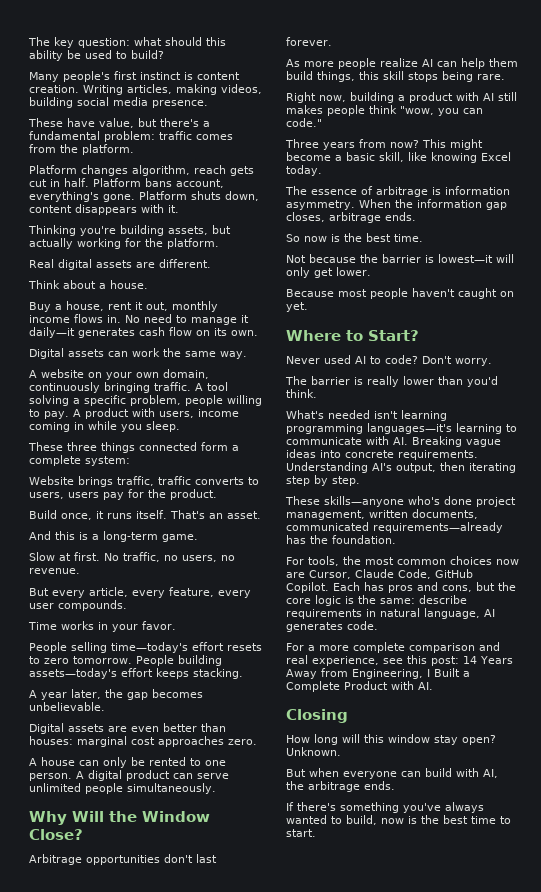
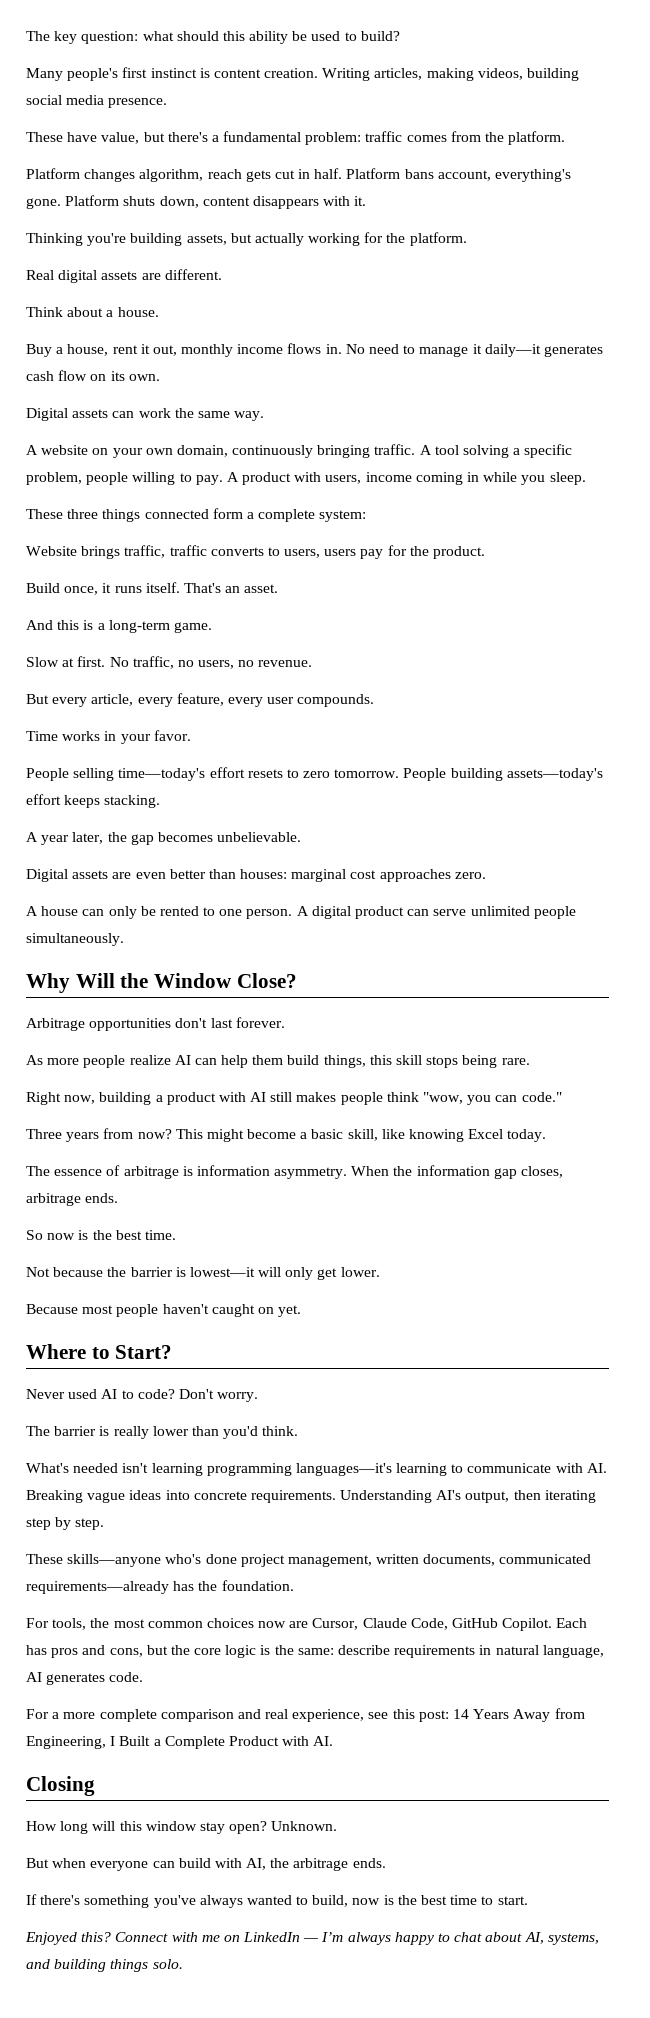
(316, 833) none -> [25,1932,599,1945] [26,1959,183,1972] // Enjoyed this? Connect with me on LinkedIn — I’m always happy to chat about AI, systems, and building things solo.

